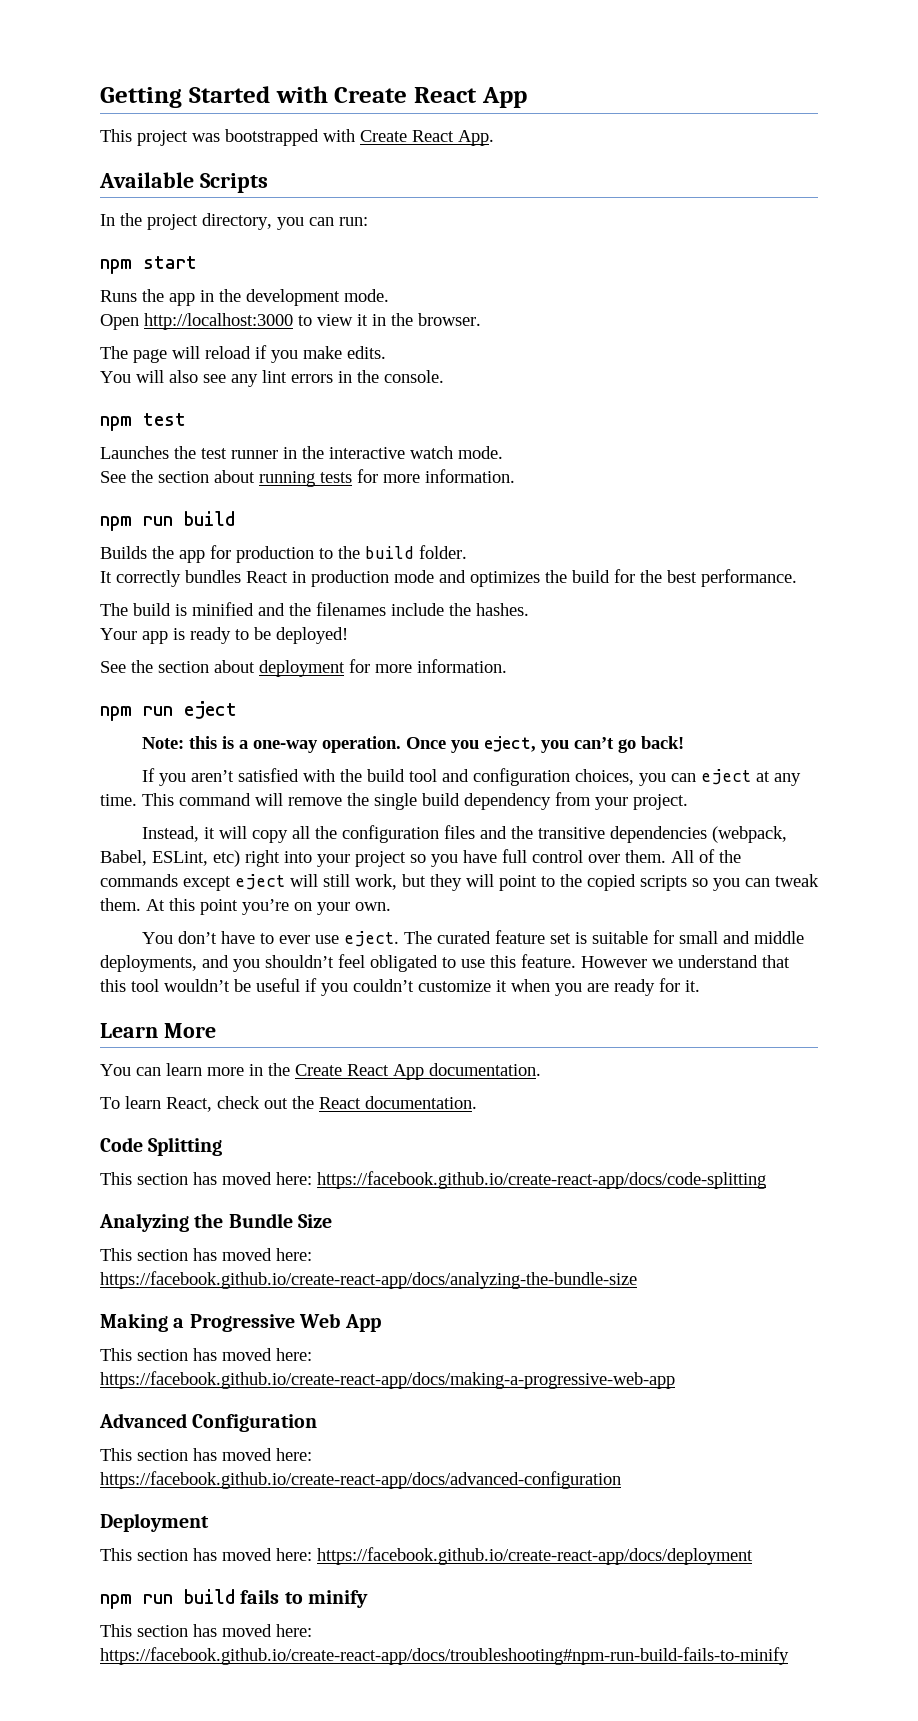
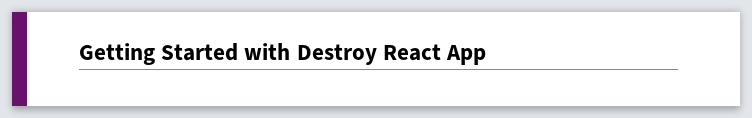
[334,87,527,108] [100,129,494,146] [99,172,268,193] [100,213,368,230] [100,256,197,274] [100,289,389,306] [100,313,481,330] [100,345,386,363] [100,370,444,387] [100,413,186,431] [100,446,503,459] [100,469,515,487] [100,511,235,531] [100,545,467,563] [100,569,797,587] [100,602,529,616] [100,627,348,644] [100,659,507,677] [100,701,237,721] [141,736,684,753] [141,768,801,786] [100,792,688,810] [141,825,787,843] [100,849,741,867] [100,874,819,891] [100,898,391,915] [141,930,804,947] [100,954,790,972] [100,978,700,996] [100,1023,216,1038] [100,1063,541,1080] [100,1096,477,1112] [100,1137,223,1156] [100,1171,766,1189] [99,1213,333,1232] [100,1248,312,1261] [100,1271,637,1289] [100,1313,381,1332] [100,1348,312,1361] [100,1371,675,1389] [99,1413,318,1432] [100,1448,312,1461] [100,1471,621,1489] [100,1513,209,1532] [100,1547,753,1565] [100,1589,369,1609] [100,1624,312,1637] [100,1647,789,1665] Create React App // This project was bootstrapped with Create React App. // Available Scripts // In the project directory, you can run: // npm start // Runs the app in the development mode. // Open http://localhost:3000 to view it in the browser. // The page will reload if you make edits. // You will also see any lint errors in the console. // npm test // Launches the test runner in the interactive watch mode. // See the section about running tests for more information. // npm run build // Builds the app for production to the build folder. // It correctly bundles React in production mode and optimizes the build for the best performance. // The build is minified and the filenames include the hashes. // Your app is ready to be deployed! // See the section about deployment for more information. // npm run eject // Note: this is a one-way operation. Once you eject, you can’t go back! // If you aren’t satisfied with the build tool and configuration choices, you can eject at any time. This command will remove the single build dependency from your project. // Instead, it will copy all the configuration files and the transitive dependencies (webpack, Babel, ESLint, etc) right into your project so you have full control over them. All of the commands except eject will still work, but they will point to the copied scripts so you can tweak them. At this point you’re on your own. // You don’t have to ever use eject. The curated feature set is suitable for small and middle deployments, and you shouldn’t feel obligated to use this feature. However we understand that this tool wouldn’t be useful if you couldn’t customize it when you are ready for it. // Learn More // You can learn more in the Create React App documentation. // To learn React, check out the React documentation. // Code Splitting // This section has moved here: https://facebook.github.io/create-react-app/docs/code-splitting // Analyzing the Bundle Size // This section has moved here: https://facebook.github.io/create-react-app/docs/analyzing-the-bundle-size // Making a Progressive Web App // This section has moved here: https://facebook.github.io/create-react-app/docs/making-a-progressive-web-app // Advanced Configuration // This section has moved here: https://facebook.github.io/create-react-app/docs/advanced-configuration // Deployment // This section has moved here: https://facebook.github.io/create-react-app/docs/deployment // npm run build fails to minify // This section has moved here: https://facebook.github.io/create-react-app/docs/troubleshooting#npm-run-build-fails-to-minify -> [296,44,487,65] Destroy React App

